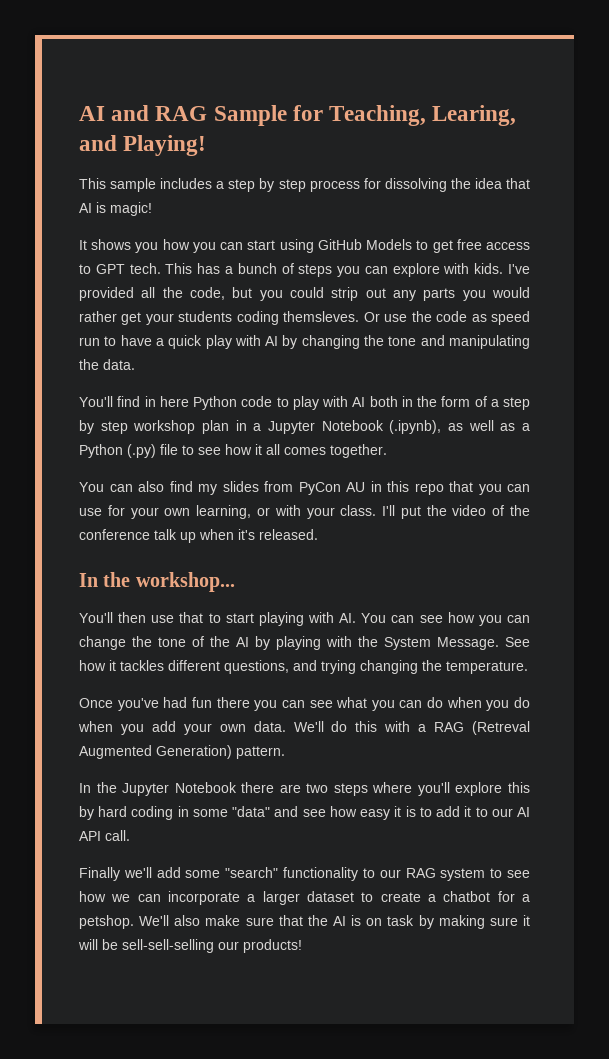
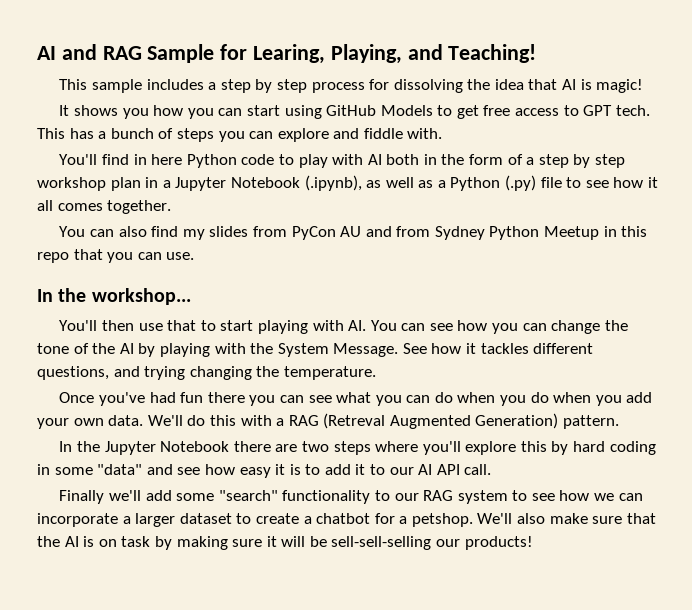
[329,105,517,126] [79,135,207,156] Teaching, Learing, and Playing! -> [253,44,537,64] Learing, Playing, and Teaching!
[443,263,530,274] [79,287,530,301] [79,311,530,325] [79,335,531,349] [79,359,135,370] with kids. I've provided all the code, but you could strip out any parts you would rather get your students coding themsleves. Or use the code as speed run to have a quick play with AI by changing the tone and manipulating the data. -> [333,128,443,139] and fiddle with.
(365, 487) none -> [365,226,600,240] and from Sydney Python Meetup
[79,505,530,519] [79,529,318,543] use for your own learning, or with your class. I'll put the video of the conference talk up when it's released. -> [166,252,195,260] use.

